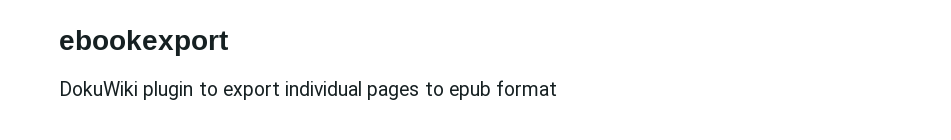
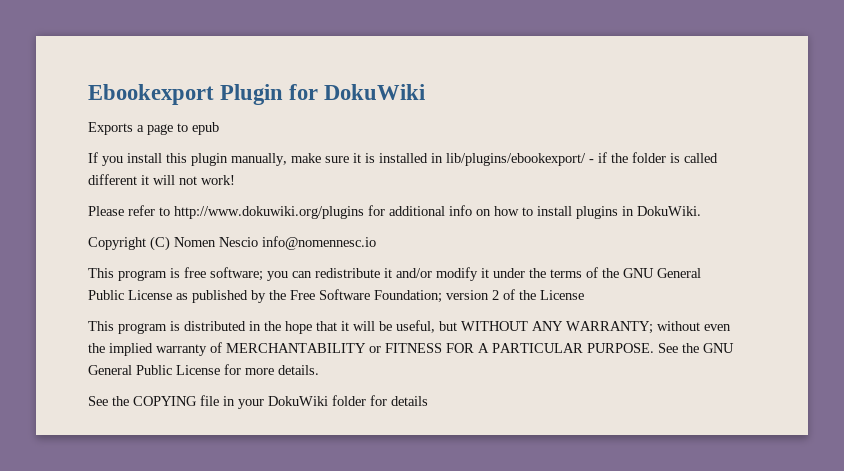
[59,30,228,56] [59,80,558,100] ebookexport // DokuWiki plugin to export individual pages to epub format -> [88,84,426,105] [88,122,219,135] [88,152,718,166] [88,174,235,185] [88,205,701,219] [88,236,376,251] [88,267,701,281] [88,289,584,303] [88,320,731,334] [88,342,734,356] [88,364,319,375] [88,395,428,409] Ebookexport Plugin for DokuWiki // Exports a page to epub // If you install this plugin manually, make sure it is installed in lib/plugins/ebookexport/ - if the folder is called different it will not work! // Please refer to http://www.dokuwiki.org/plugins for additional info on how to install plugins in DokuWiki. // Copyright (C) Nomen Nescio info@nomennesc.io // This program is free software; you can redistribute it and/or modify it under the terms of the GNU General Public License as published by the Free Software Foundation; version 2 of the License // This program is distributed in the hope that it will be useful, but WITHOUT ANY WARRANTY; without even the implied warranty of MERCHANTABILITY or FITNESS FOR A PARTICULAR PURPOSE. See the GNU General Public License for more details. // See the COPYING file in your DokuWiki folder for details

